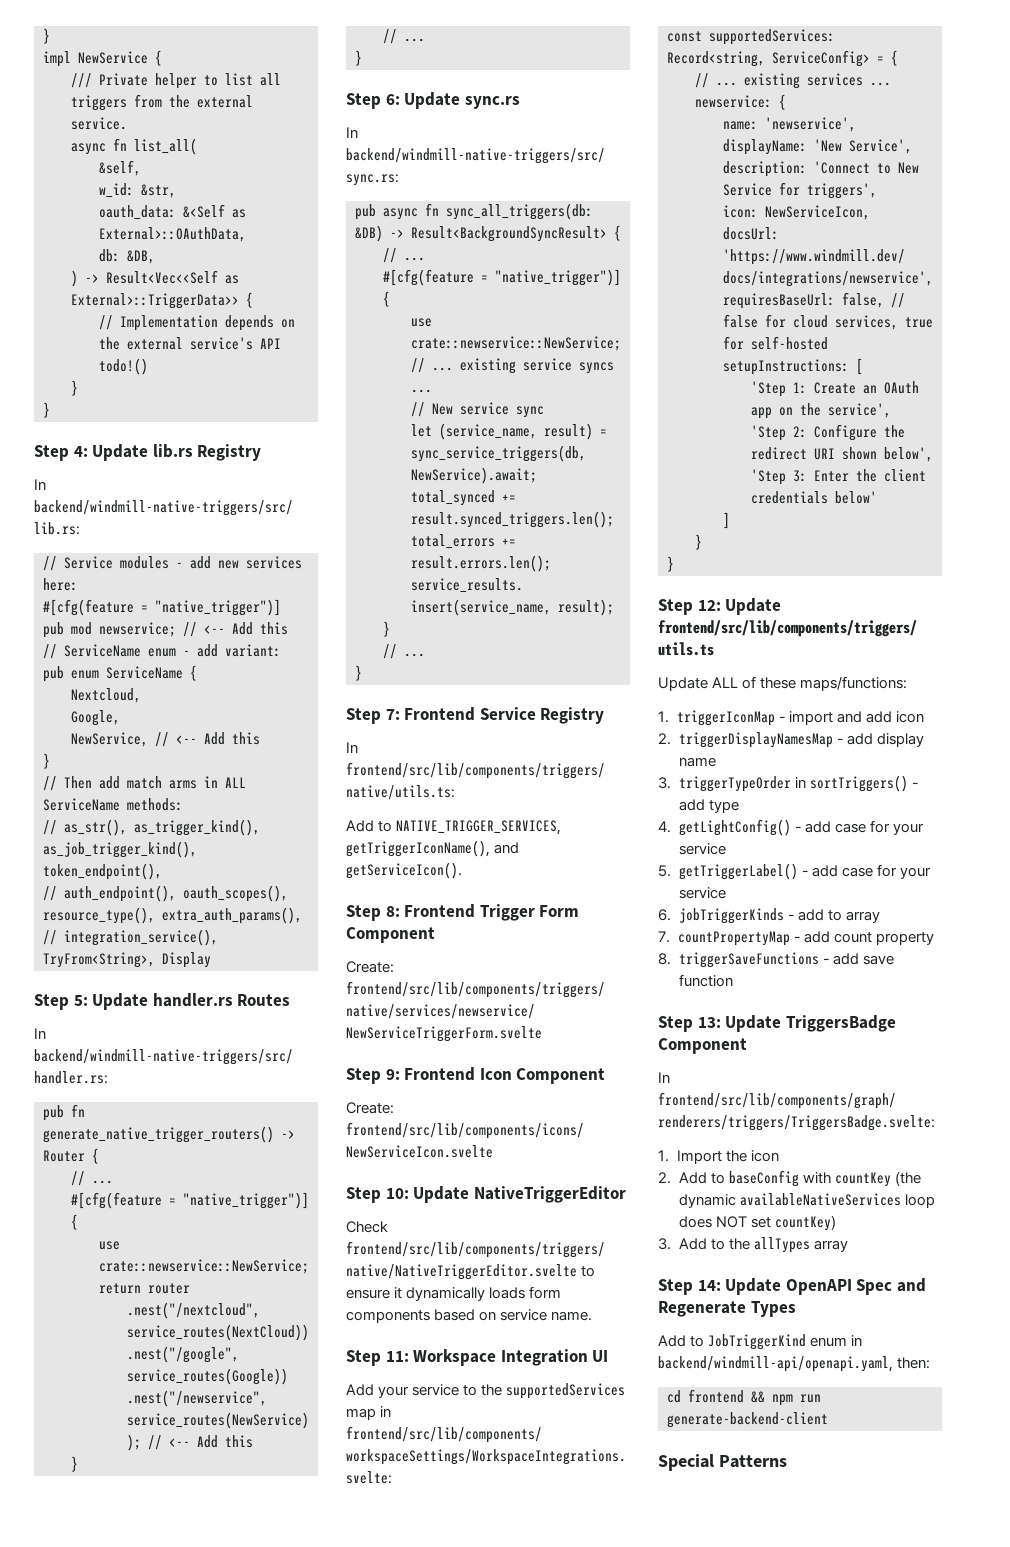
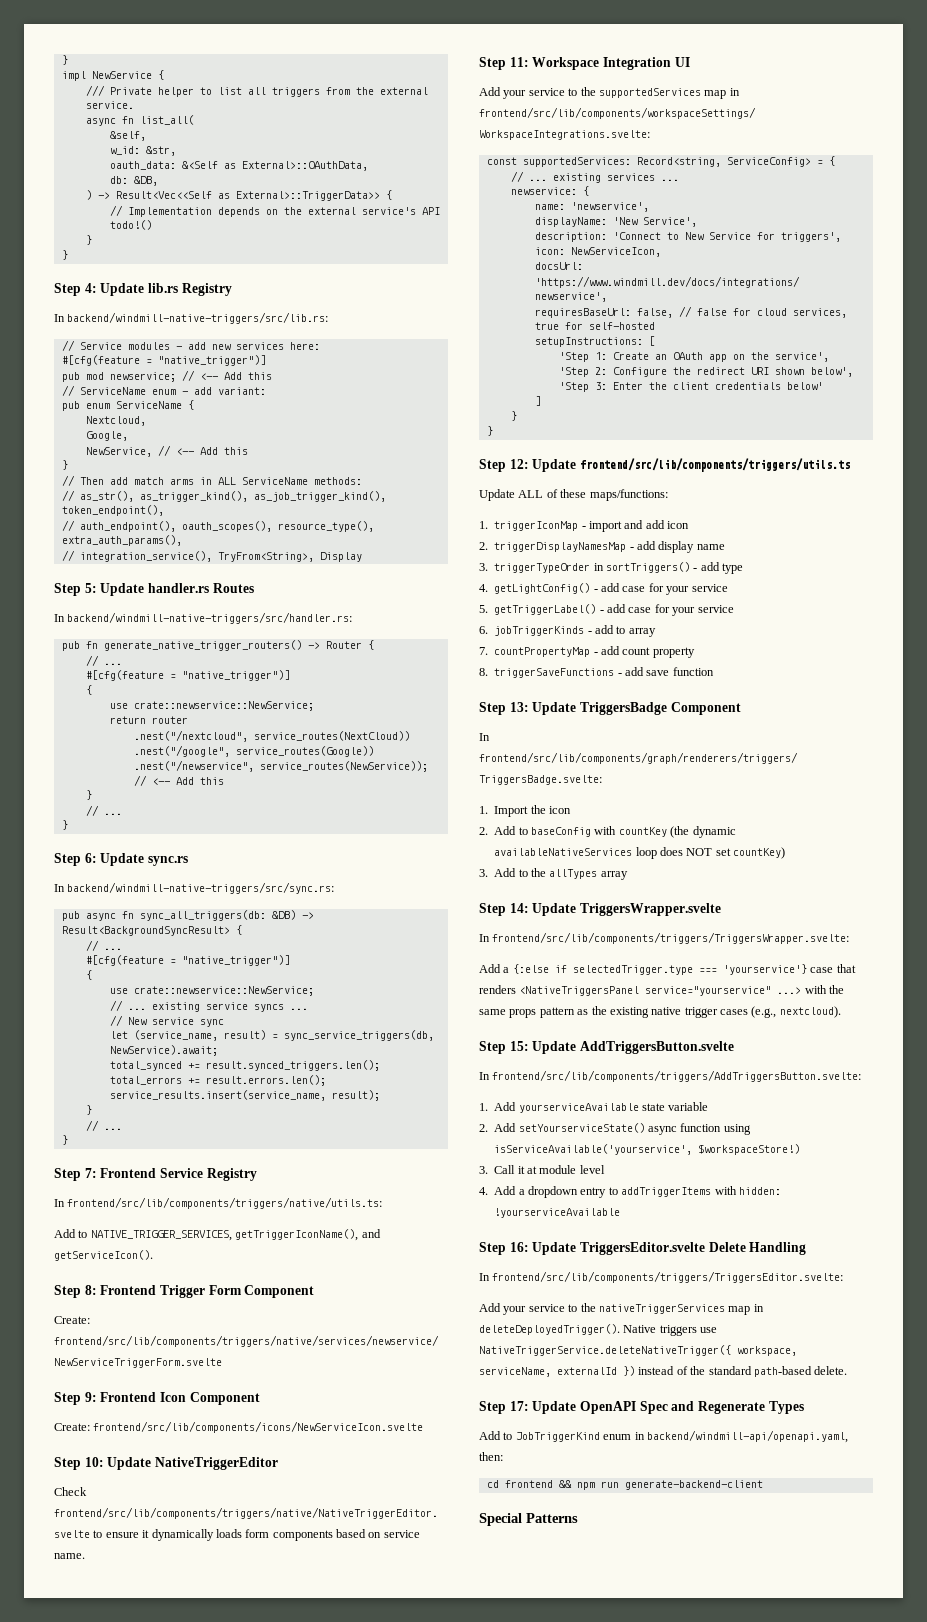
(782, 1286) none -> [579,903,721,916] [479,932,850,944] [479,964,856,975] [479,985,845,996] [479,1006,841,1018] [479,1041,734,1054] [479,1070,862,1082] [479,1102,709,1113] [479,1123,751,1135] [494,1144,801,1155] [479,1165,605,1174] [479,1186,781,1198] [494,1208,621,1218] [479,1242,807,1255] [479,1271,844,1283] [479,1303,764,1315] [479,1324,718,1336] [479,1345,797,1356] [479,1366,848,1377] [479,1401,577,1414] TriggersWrapper.svelte // In frontend/src/lib/components/triggers/TriggersWrapper.svelte: // Add a {:else if selectedTrigger.type === 'yourservice'} case that renders <NativeTriggersPanel service="yourservice" ...> with the same props pattern as the existing native trigger cases (e.g., nextcloud). // Step 15: Update AddTriggersButton.svelte // In frontend/src/lib/components/triggers/AddTriggersButton.svelte: // 1. Add yourserviceAvailable state variable // 2. Add setYourserviceState() async function using isServiceAvailable('yourservice', $workspaceStore!) // 3. Call it at module level // 4. Add a dropdown entry to addTriggerItems with hidden: !yourserviceAvailable // Step 16: Update TriggersEditor.svelte Delete Handling // In frontend/src/lib/components/triggers/TriggersEditor.svelte: // Add your service to the nativeTriggerServices map in deleteDeployedTrigger(). Native triggers use NativeTriggerService.deleteNativeTrigger({ workspace, serviceName, externalId }) instead of the standard path-based delete. // Step 17: Update

